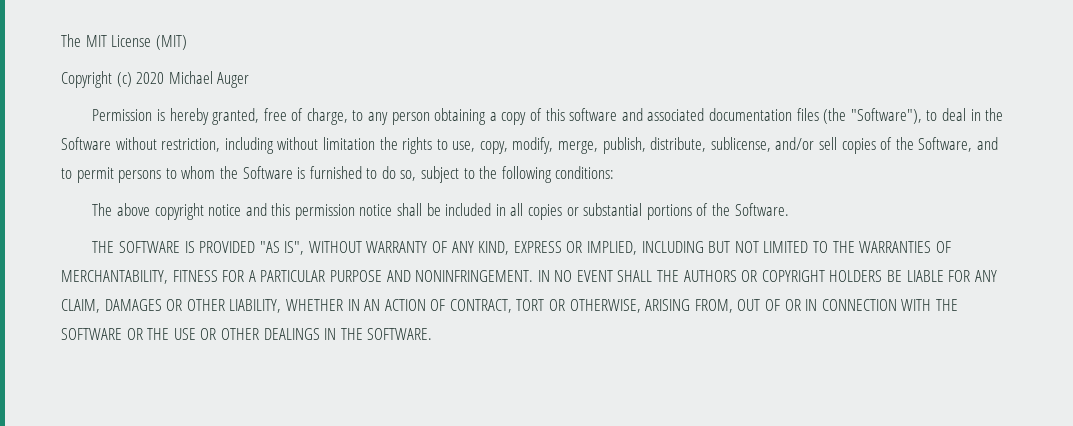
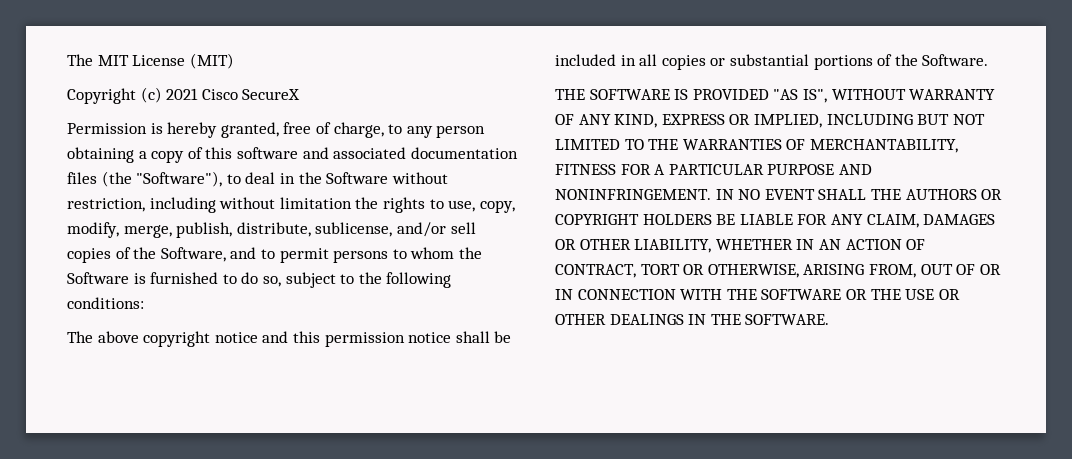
[136,71,250,88] 2020 Michael Auger -> [166,88,301,100] 2021 Cisco SecureX

